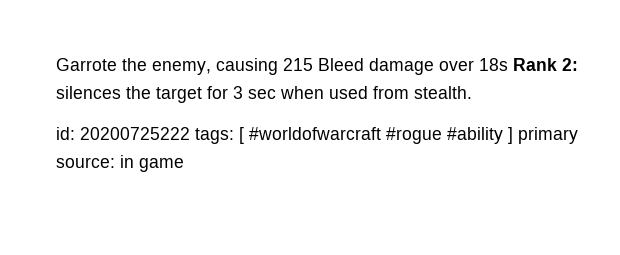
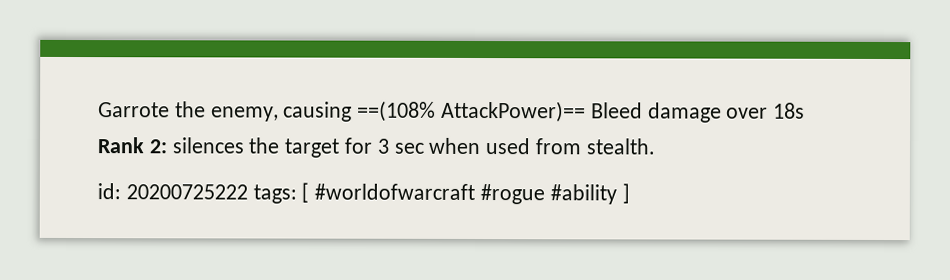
[283,58,313,71] 215 -> [357,100,587,123] ==(108% AttackPower)==
[518,127,578,144] [56,155,184,172] primary source: in game -> (630, 193) none

